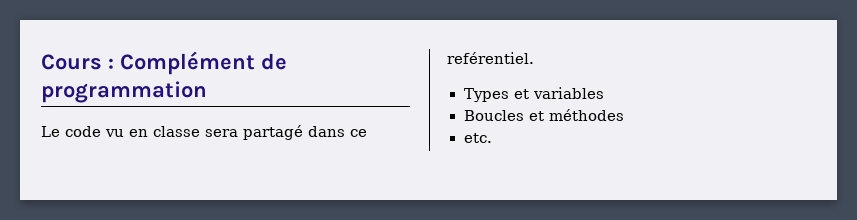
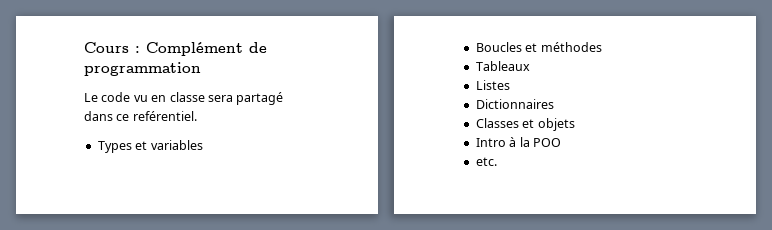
(624, 115) none -> [475,61,530,71] [475,80,510,90] [475,99,554,109] [475,118,575,131] [475,137,561,147] // Tableaux // Listes // Dictionnaires // Classes et objets // Intro à la POO

